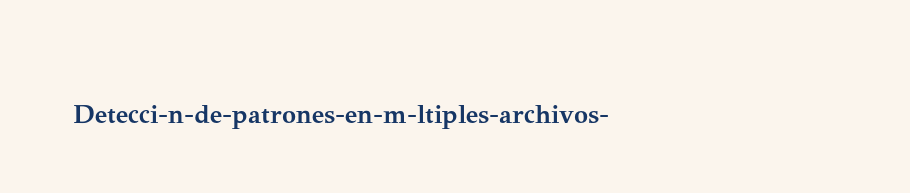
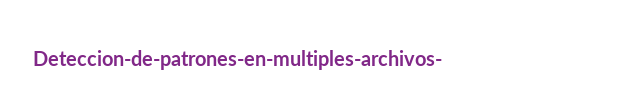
[73,105,609,129] Detecci-n-de-patrones-en-m-ltiples-archivos- -> [33,50,442,70] Deteccion-de-patrones-en-multiples-archivos-

